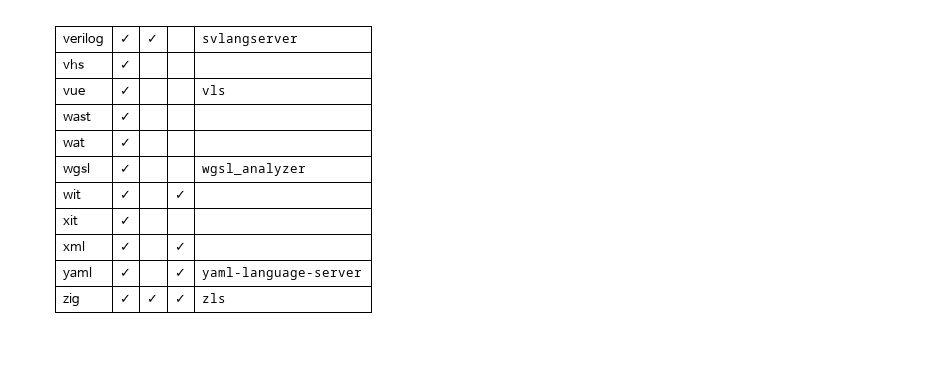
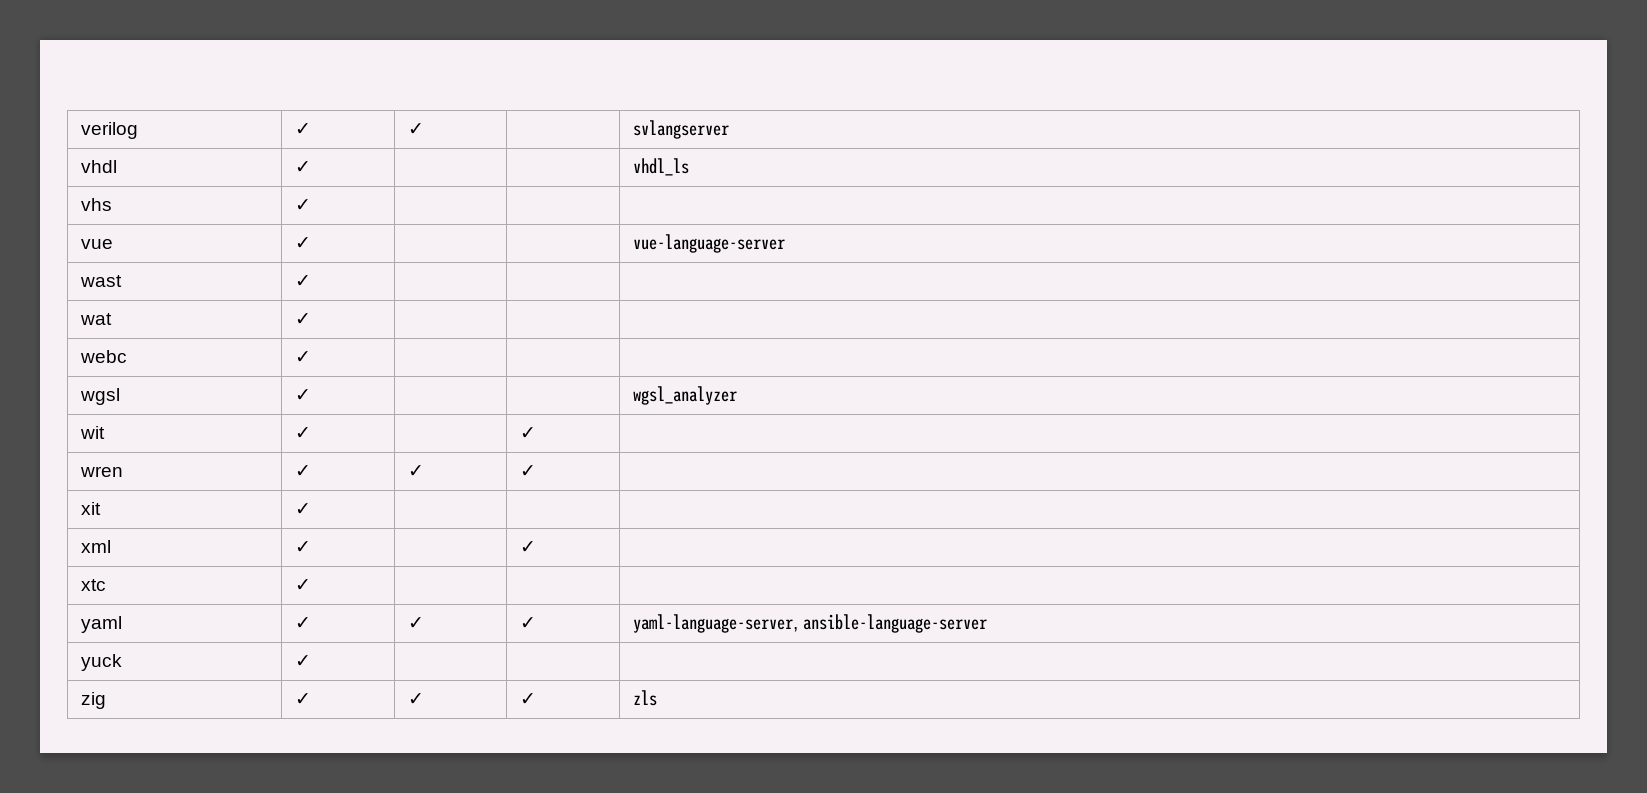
(298, 39) none -> [81,160,118,173] [295,161,312,173] [633,158,690,176] // vhdl | ✓ | | | vhdl_ls
[201,85,226,95] vls -> [633,234,786,253] vue-language-server
(131, 142) none -> [80,350,128,363] [295,351,312,363] // webc | ✓ | | |
(186, 194) none -> [80,466,124,477] [295,465,312,477] [408,465,425,477] [520,465,537,477] // wren | ✓ | ✓ | ✓ |
(186, 246) none -> [81,579,107,591] [295,579,312,591] // xtc | ✓ | | |
[174,268,186,277] [201,267,362,280] | ✓ | yaml-language-server -> [408,617,425,629] [520,617,537,629] [633,614,988,633] [81,654,123,671] [295,655,312,667] ✓ | ✓ | yaml-language-server, ansible-language-server // yuck | ✓ | | |

